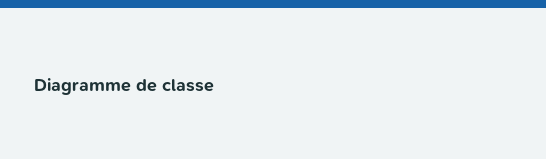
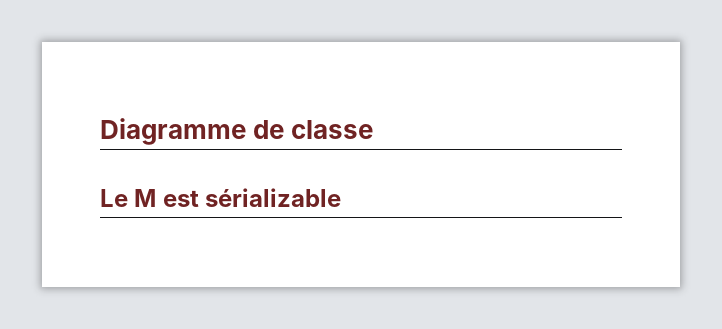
(214, 85) none -> [100,188,342,207] // Le M est sérializable

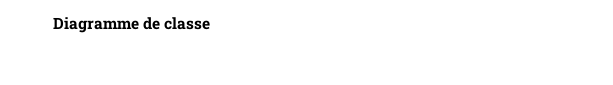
[100,188,342,207] // Le M est sérializable -> (211, 23) none

